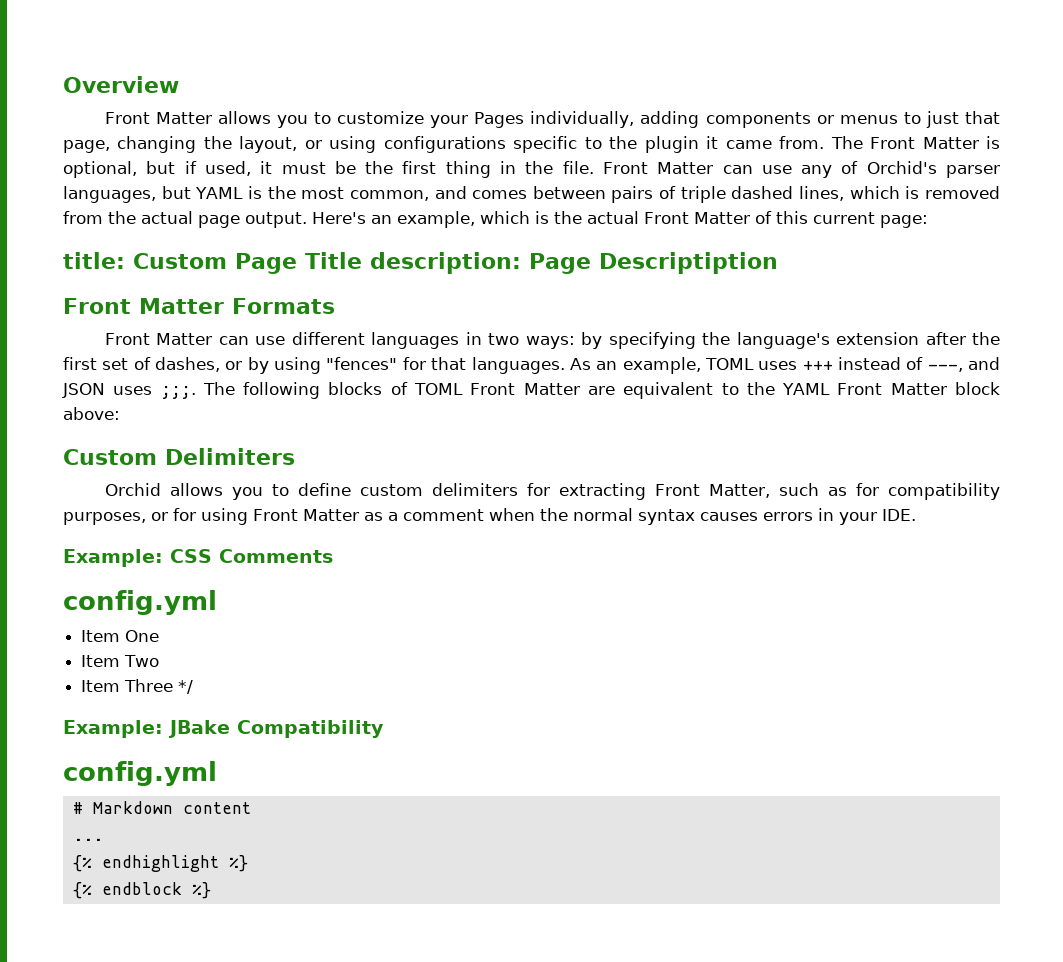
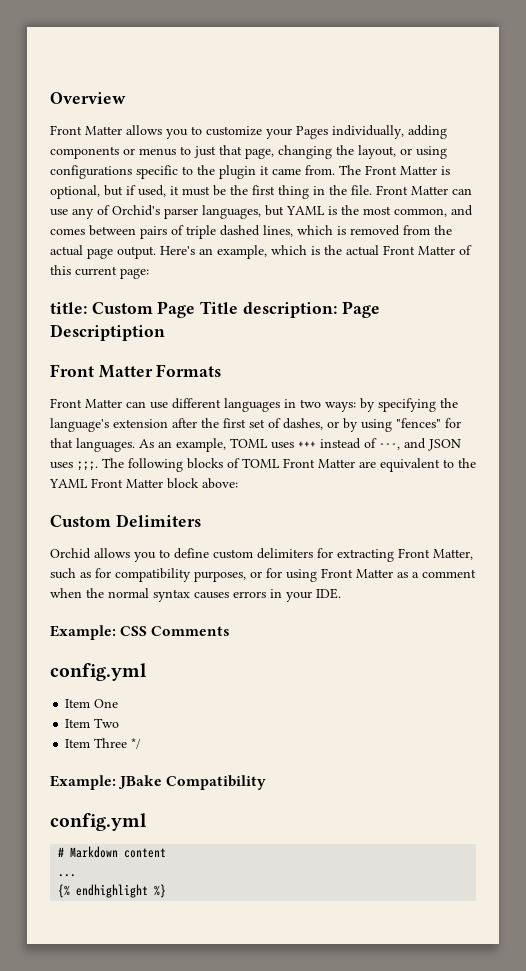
[72,882,211,899] // {% endblock %} -> (167, 891) none

